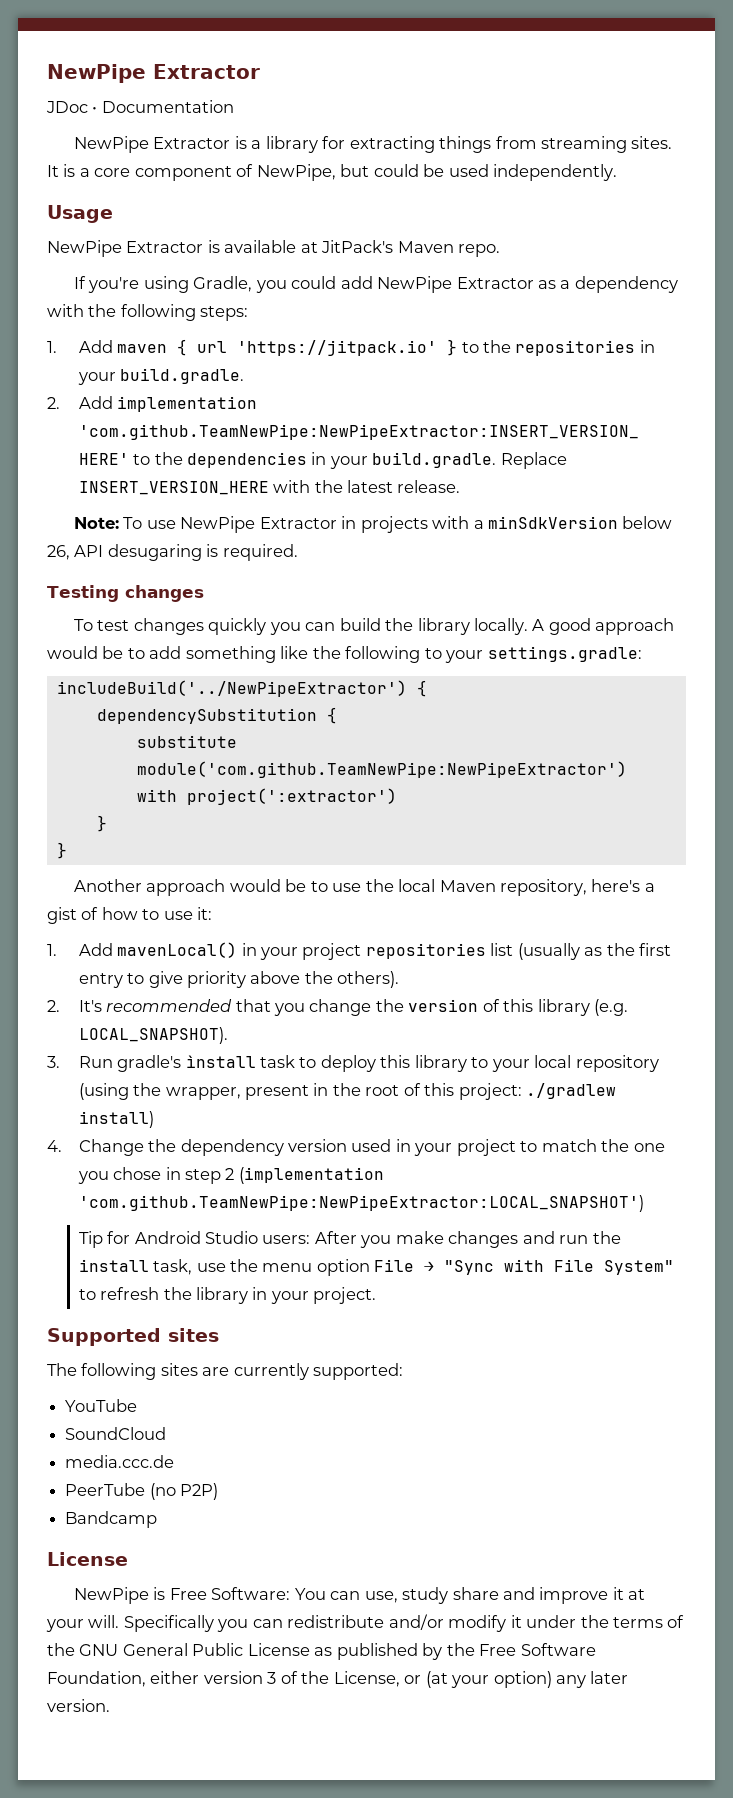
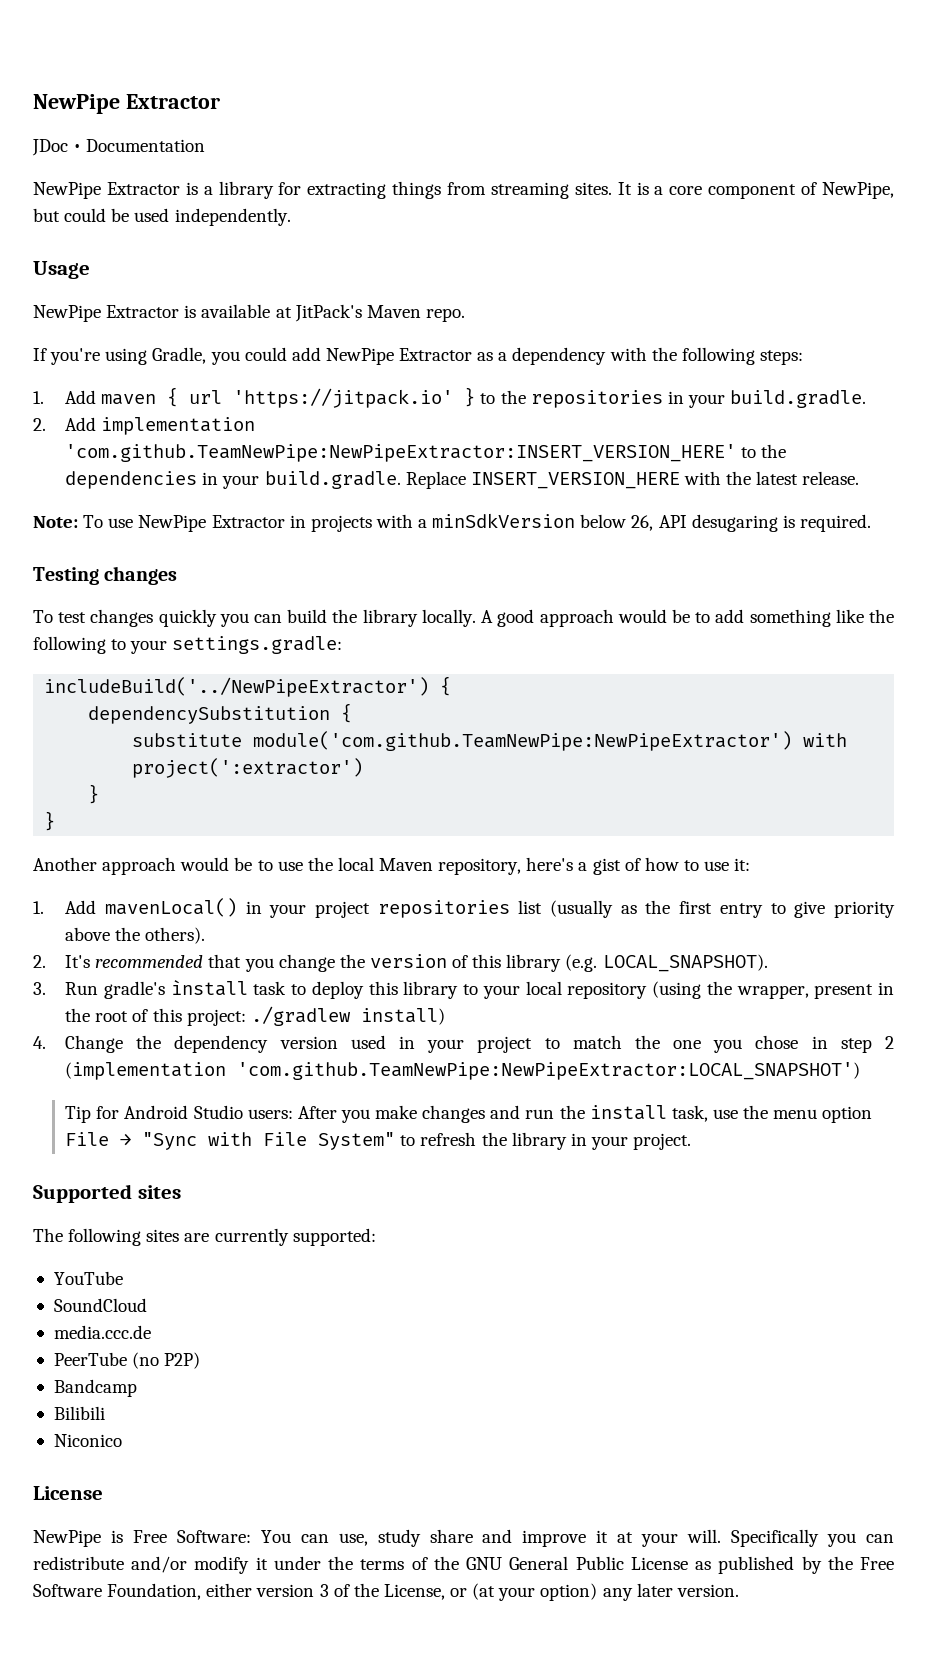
(158, 1519) none -> [53,1406,105,1420] [53,1434,122,1447] // Bilibili // Niconico

